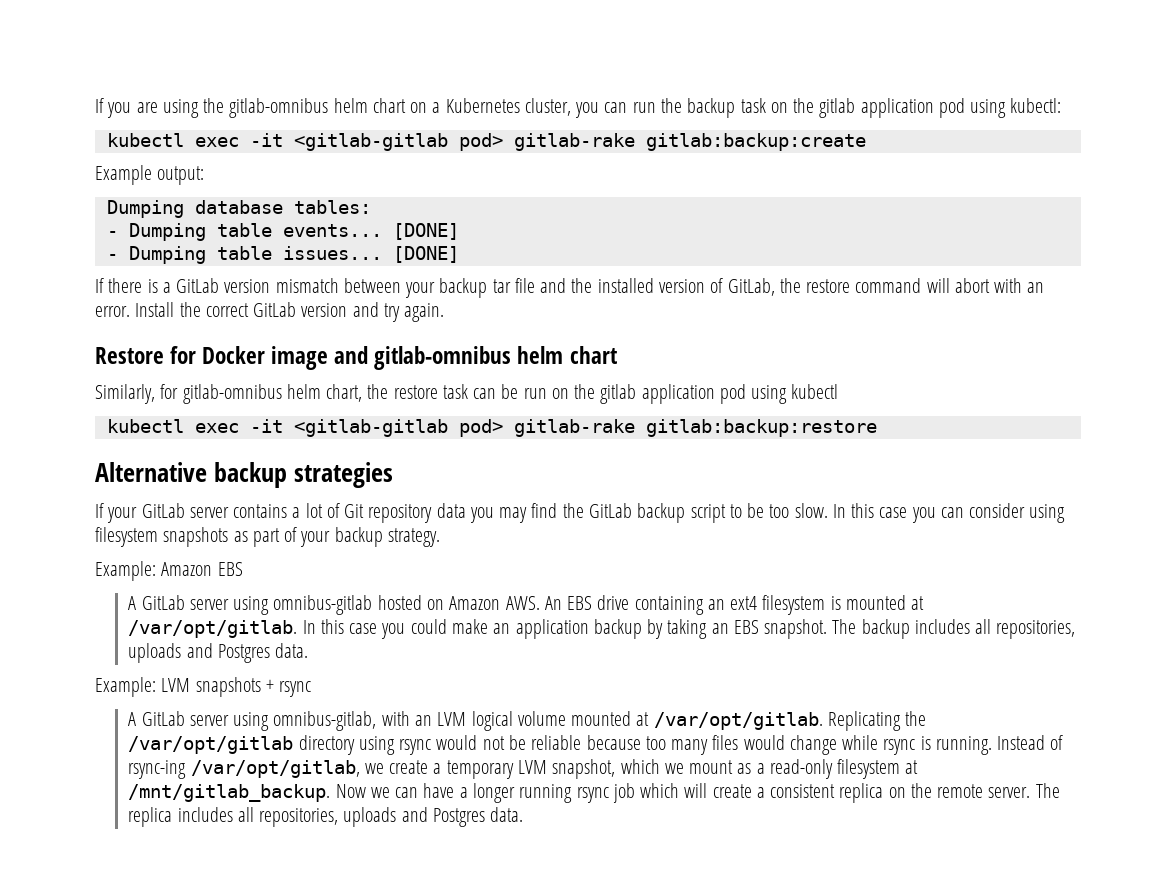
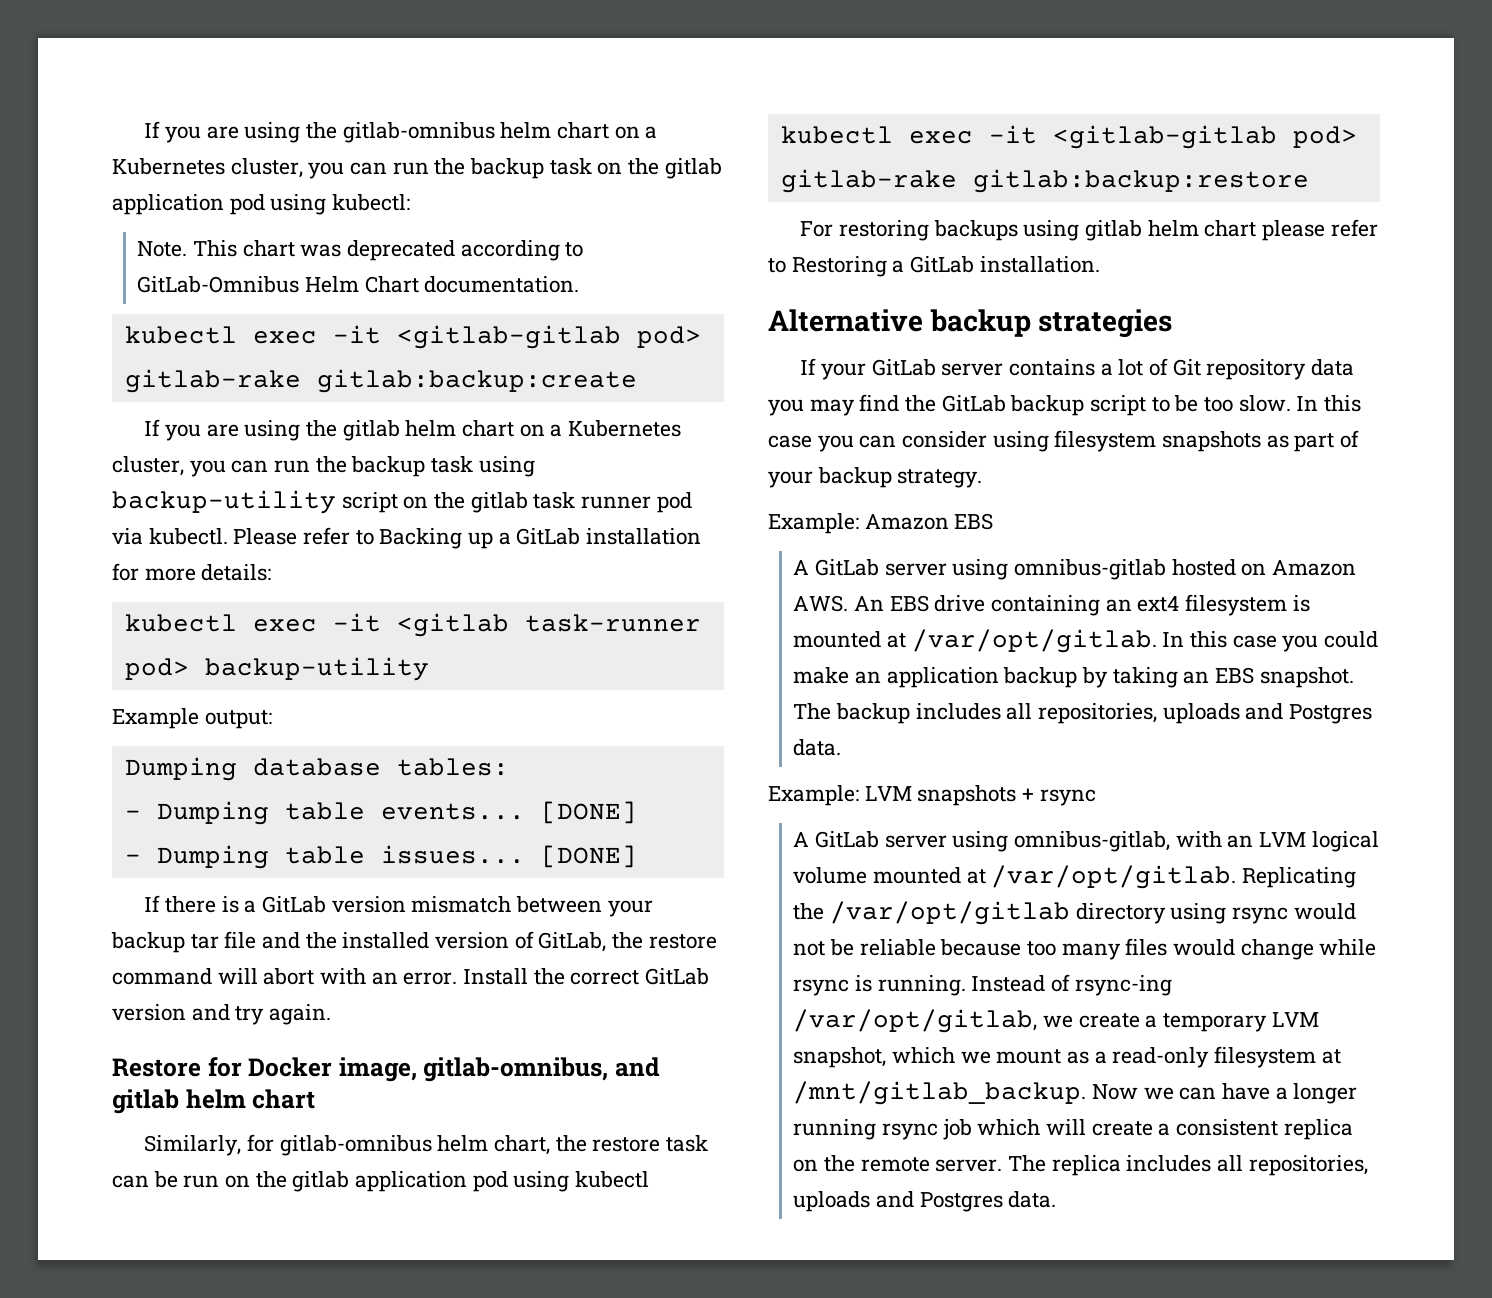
(1062, 105) none -> [137,240,584,261] [137,276,580,293] // Note. This chart was deprecated according to GitLab-Omnibus Helm Chart documentation.
(866, 142) none -> [144,419,682,441] [112,456,535,477] [112,490,692,514] [112,527,702,549] [112,563,272,581] [124,613,701,637] [124,657,429,681] // If you are using the gitlab helm chart on a Kubernetes cluster, you can run the backup task using backup-utility script on the gitlab task runner pod via kubectl. Please refer to Backing up a GitLab installation for more details: // kubectl exec -it <gitlab task-runner pod> backup-utility
[271,346,512,370] image and gitlab-omnibus -> [338,1057,661,1082] [112,1089,179,1114] image, gitlab-omnibus, and gitlab
(877, 428) none -> [800,219,1378,241] [768,256,1100,277] // For restoring backups using gitlab helm chart please refer to Restoring a GitLab installation.

